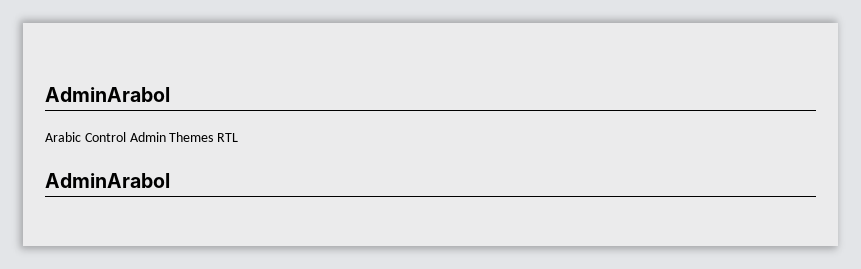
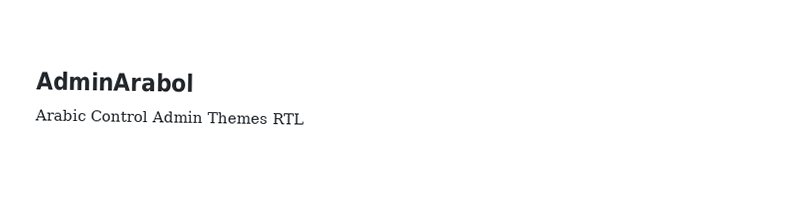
[45,173,170,188] // AdminArabol -> (304, 119) none

